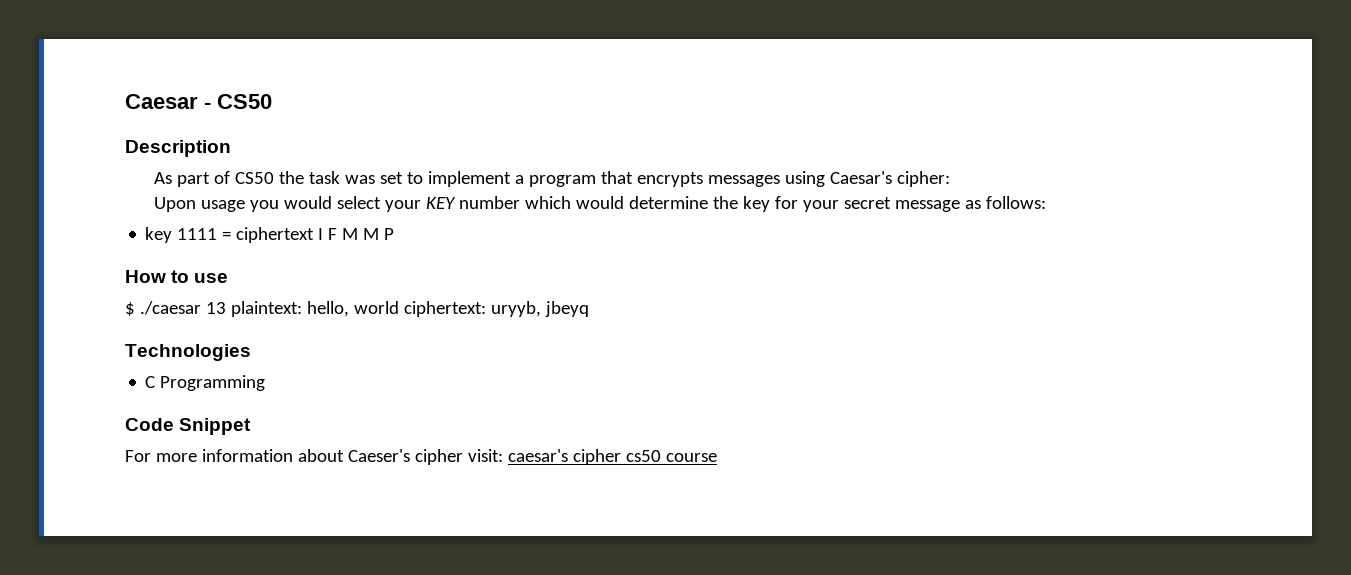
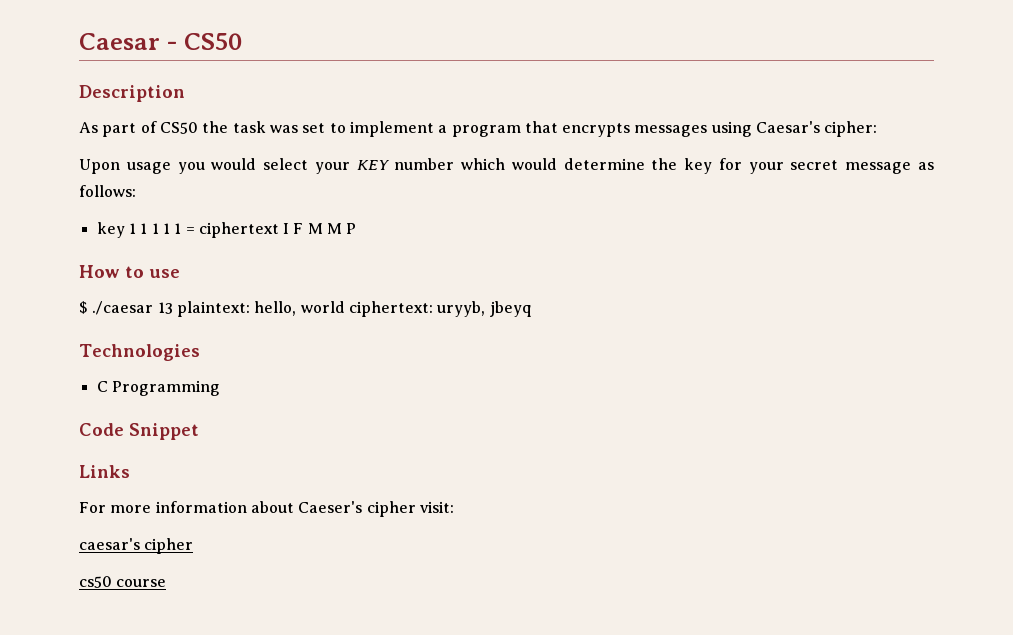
[177,228,218,240] 1111 -> [128,223,182,234] 1 1 1 1 1
(252, 426) none -> [79,465,130,478] // Links
(503, 455) none -> (454, 507) //
(621, 457) none -> (194, 546) //

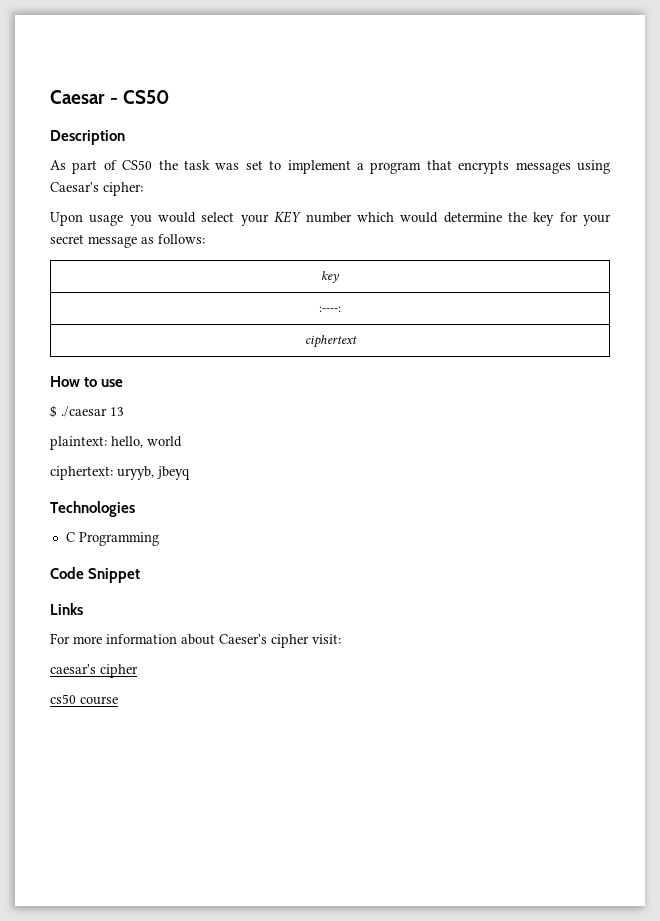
[96,222,357,238] // key 1 1 1 1 1 = ciphertext I F M M P -> [321,271,340,283] [319,306,341,312] [304,335,357,348] // key // :----: // ciphertext
(173, 308) none -> (124, 411) //
(345, 307) none -> (182, 441) //

